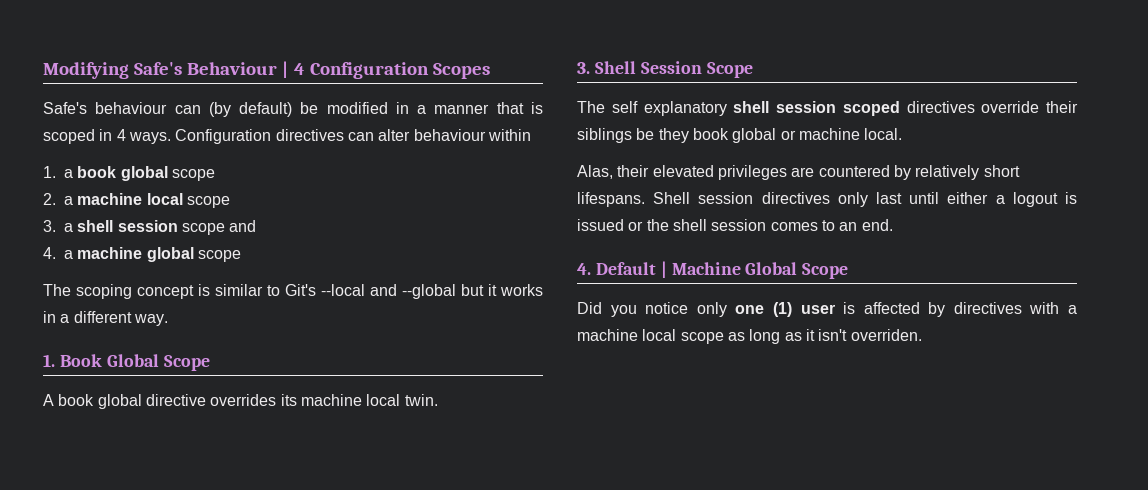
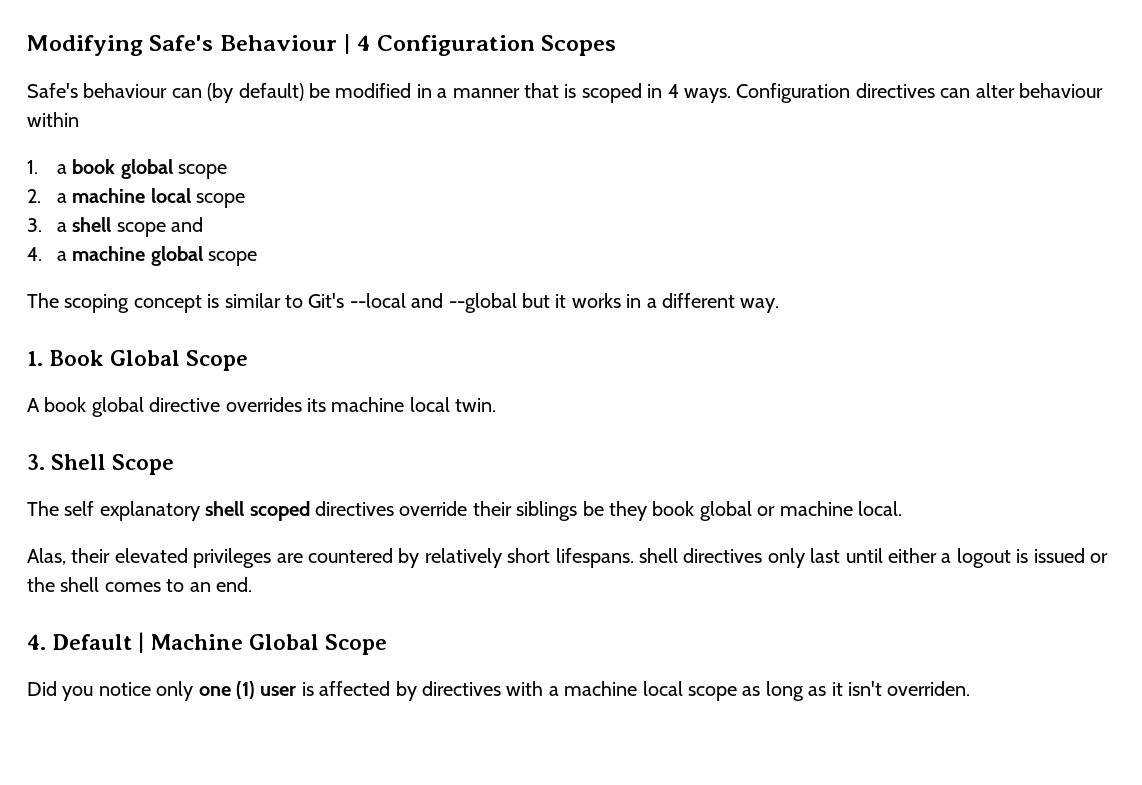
[117,220,178,232] session -> (112, 224) none
[640,61,702,74] Session -> (107, 462) none
[776,101,836,113] session -> (245, 508) none
[653,192,754,204] Shell session -> [638,548,678,563] shell
[711,219,767,231] session -> (100, 584) none

